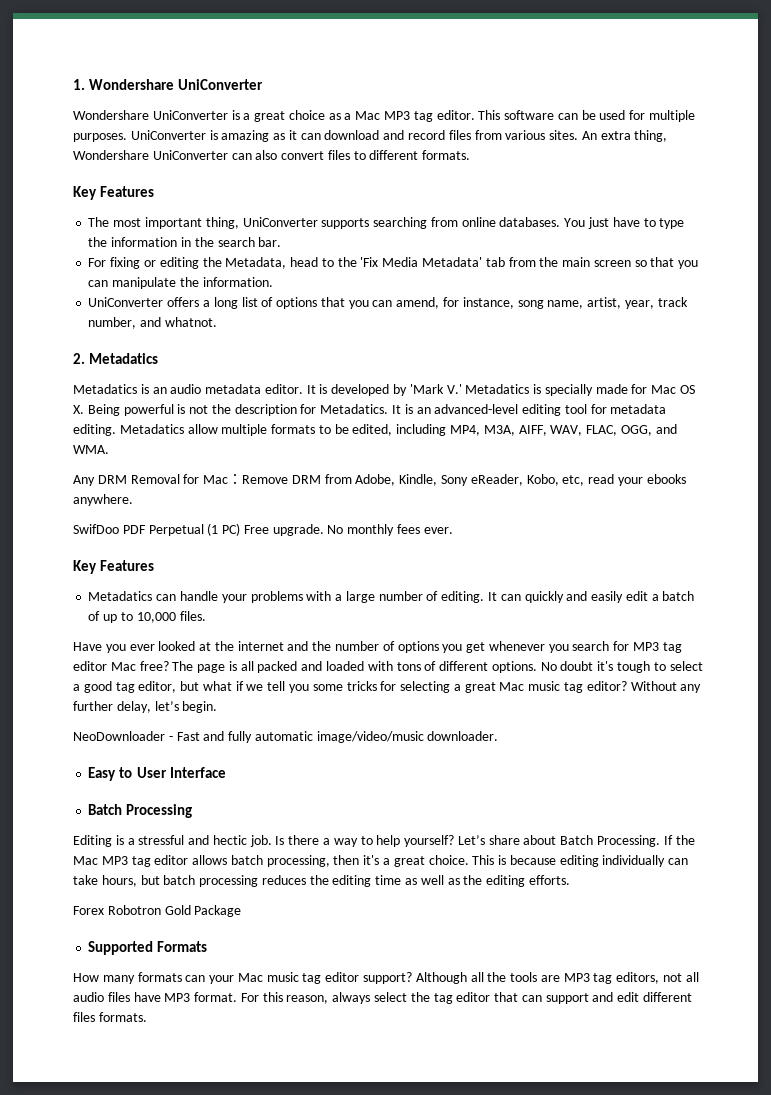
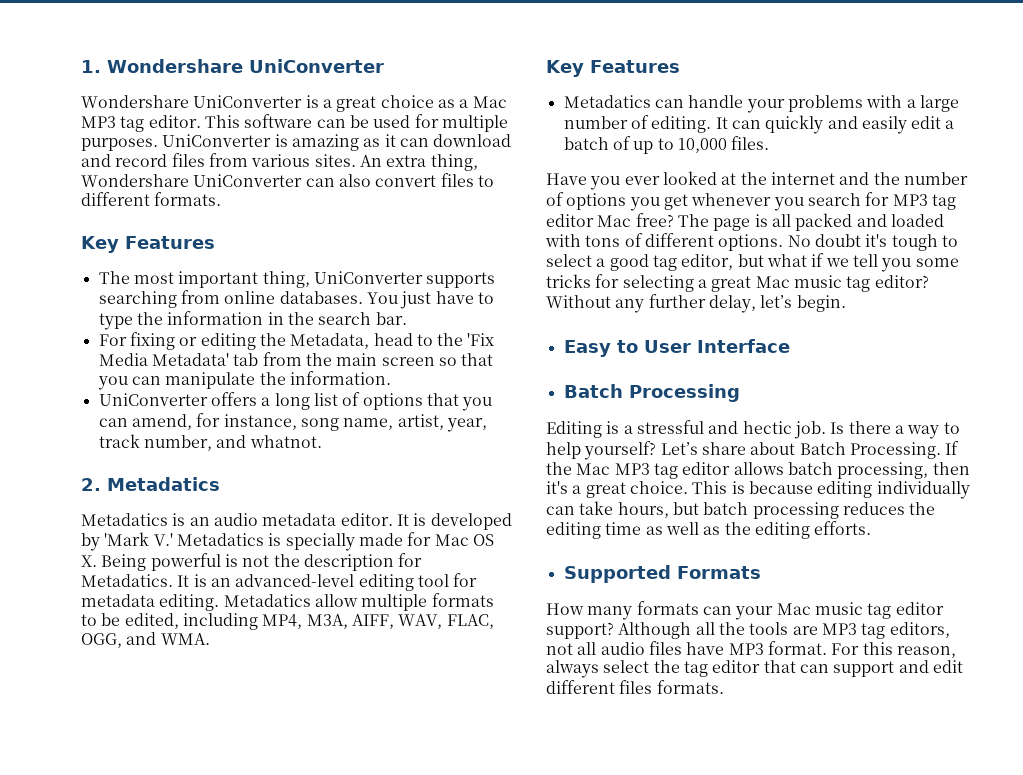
[73,474,686,486] [73,494,133,506] [73,523,453,536] // Any DRM Removal for Mac：Remove DRM from Adobe, Kindle, Sony eReader, Kobo, etc, read your ebooks anywhere. // SwifDoo PDF Perpetual (1 PC) Free upgrade. No monthly fees ever. -> (210, 639) none
[73,731,499,743] // NeoDownloader - Fast and fully automatic image/video/music downloader. -> (846, 303) none
[73,905,242,917] // Forex Robotron Gold Package -> (872, 528) none

